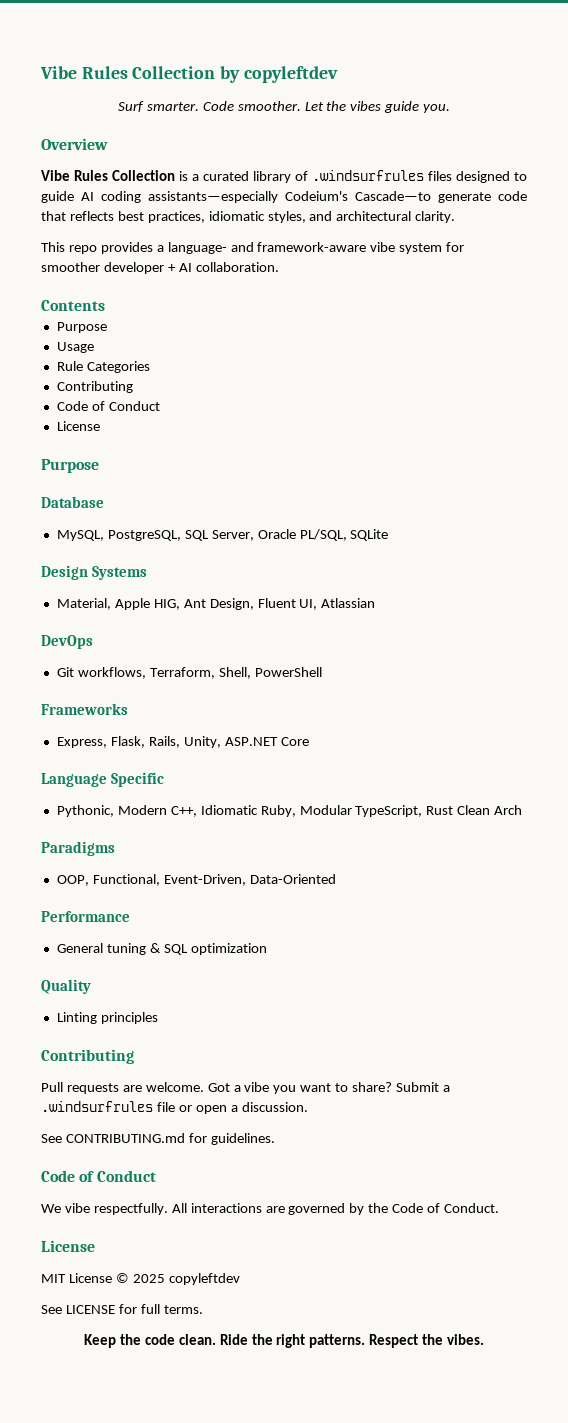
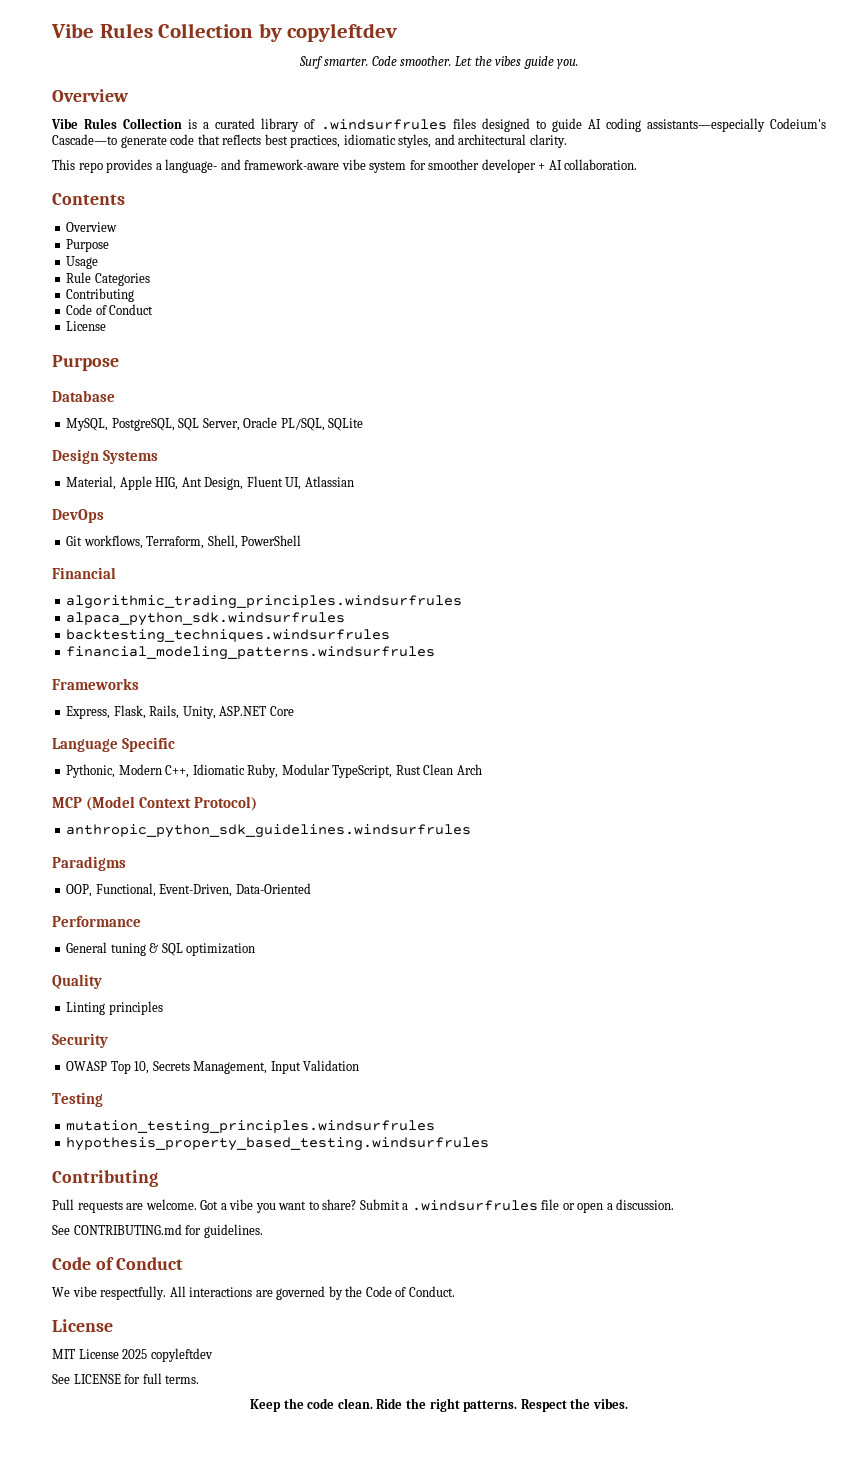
(105, 305) none -> [66,222,118,232] // Overview
(322, 672) none -> [52,567,116,579] [66,595,463,609] [66,612,346,626] [66,629,391,643] [66,646,436,660] // Financial // algorithmic_trading_principles.windsurfrules // alpaca_python_sdk.windsurfrules // backtesting_techniques.windsurfrules // financial_modeling_patterns.windsurfrules
(523, 810) none -> [52,796,258,811] [66,824,472,838] // MCP (Model Context Protocol) // anthropic_python_sdk_guidelines.windsurfrules
(158, 1018) none -> [52,1033,108,1048] [66,1060,360,1074] [52,1092,103,1107] [66,1120,436,1134] [66,1137,490,1151] // Security // OWASP Top 10, Secrets Management, Input Validation // Testing // mutation_testing_principles.windsurfrules // hypothesis_property_based_testing.windsurfrules
[115,1273,129,1283] © -> (119, 1354) none

